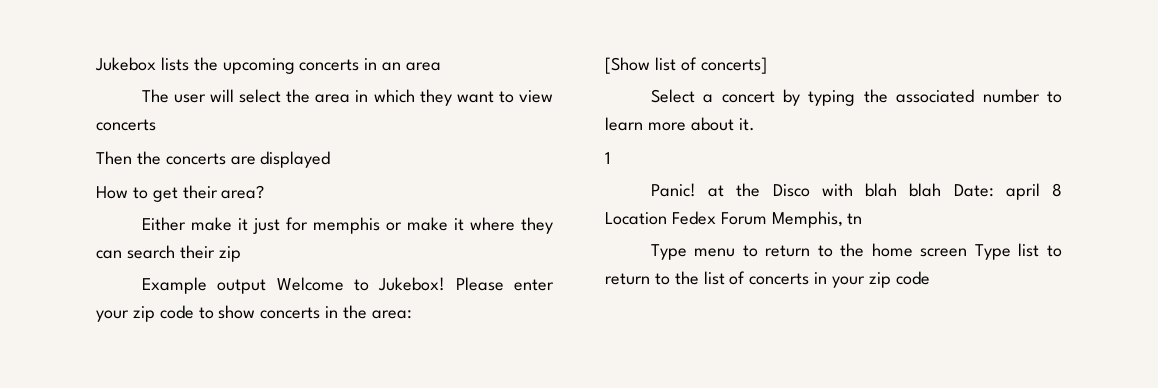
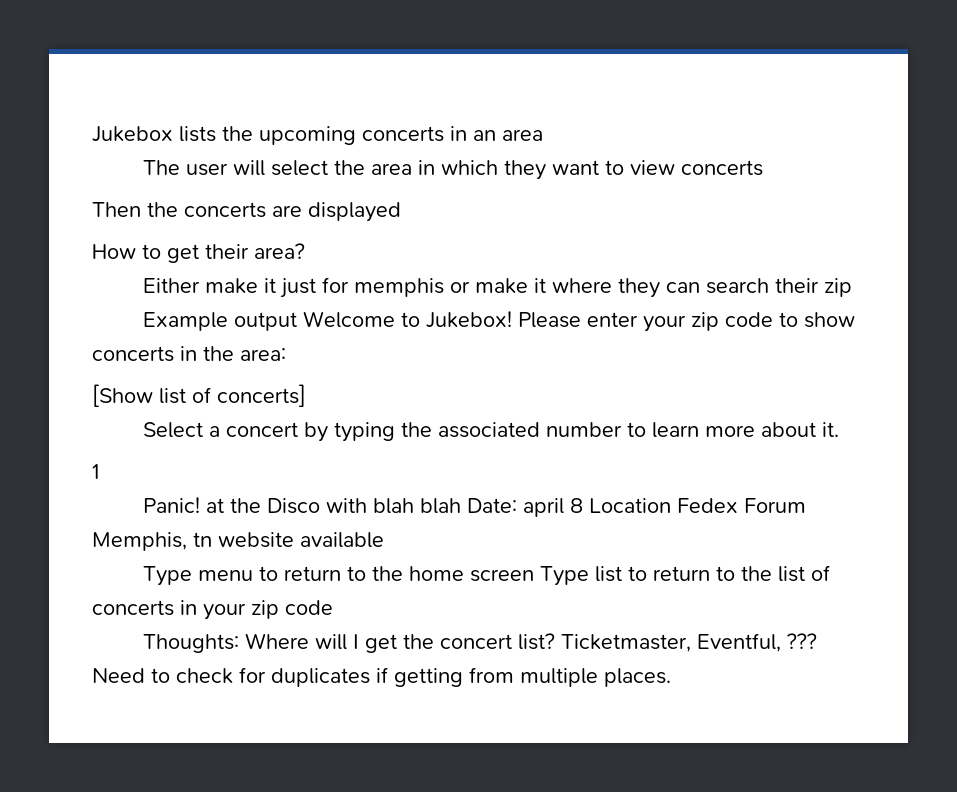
(863, 219) none -> [218,532,384,548] website available
(930, 278) none -> [142,633,817,653] [92,667,671,687] // Thoughts: Where will I get the concert list? Ticketmaster, Eventful, ??? Need to check for duplicates if getting from multiple places.

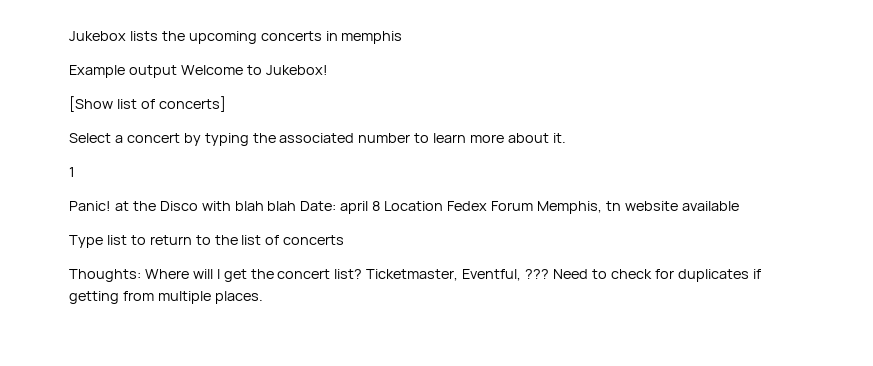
[473,129,543,141] [142,160,763,180] [92,202,401,222] [92,243,305,263] [142,277,852,298] an area // The user will select the area in which they want to view concerts // Then the concerts are displayed // How to get their area? // Either make it just for memphis or make it where they can search their zip -> [341,31,403,44] memphis
[517,312,855,332] [92,346,286,362] Please enter your zip code to show concerts in the area: -> (328, 70) none
[197,566,589,586] menu to return to the home screen Type -> (103, 241) none
[180,600,333,620] in your zip code -> (345, 240) none

